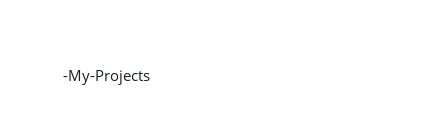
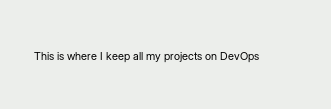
[63,70,150,85] -My-Projects -> [34,52,259,63] This is where I keep all my projects on DevOps

